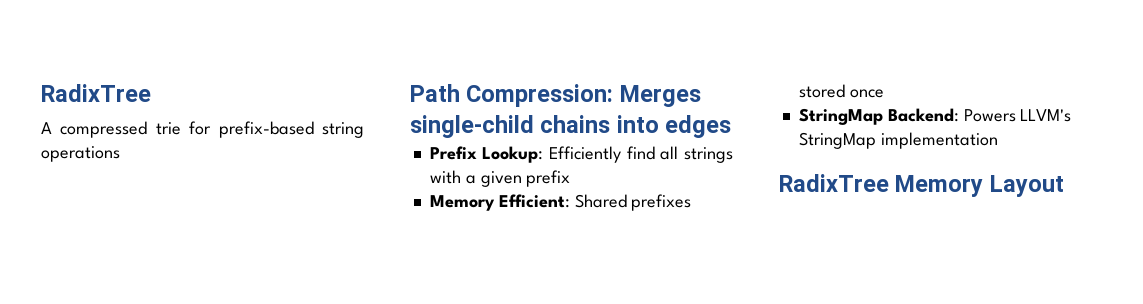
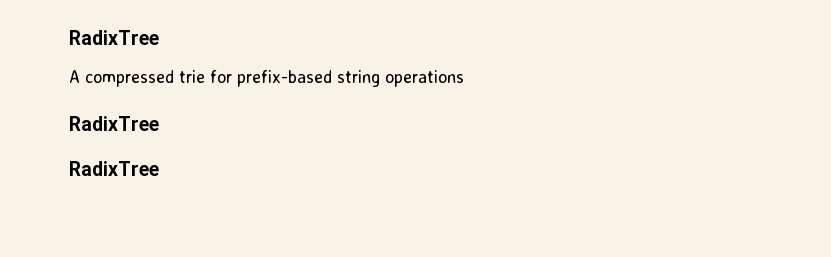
[410,84,701,107] [410,115,732,138] [429,146,733,163] [429,170,571,187] [429,194,692,211] [798,84,884,98] [798,108,1072,125] [798,132,998,149] [779,174,1064,197] Path Compression: Merges single-child chains into edges // Prefix Lookup: Efficiently find all strings with a given prefix // Memory Efficient: Shared prefixes stored once // StringMap Backend: Powers LLVM's StringMap implementation // RadixTree Memory Layout -> [69,116,159,131] [69,161,159,176] RadixTree // RadixTree

